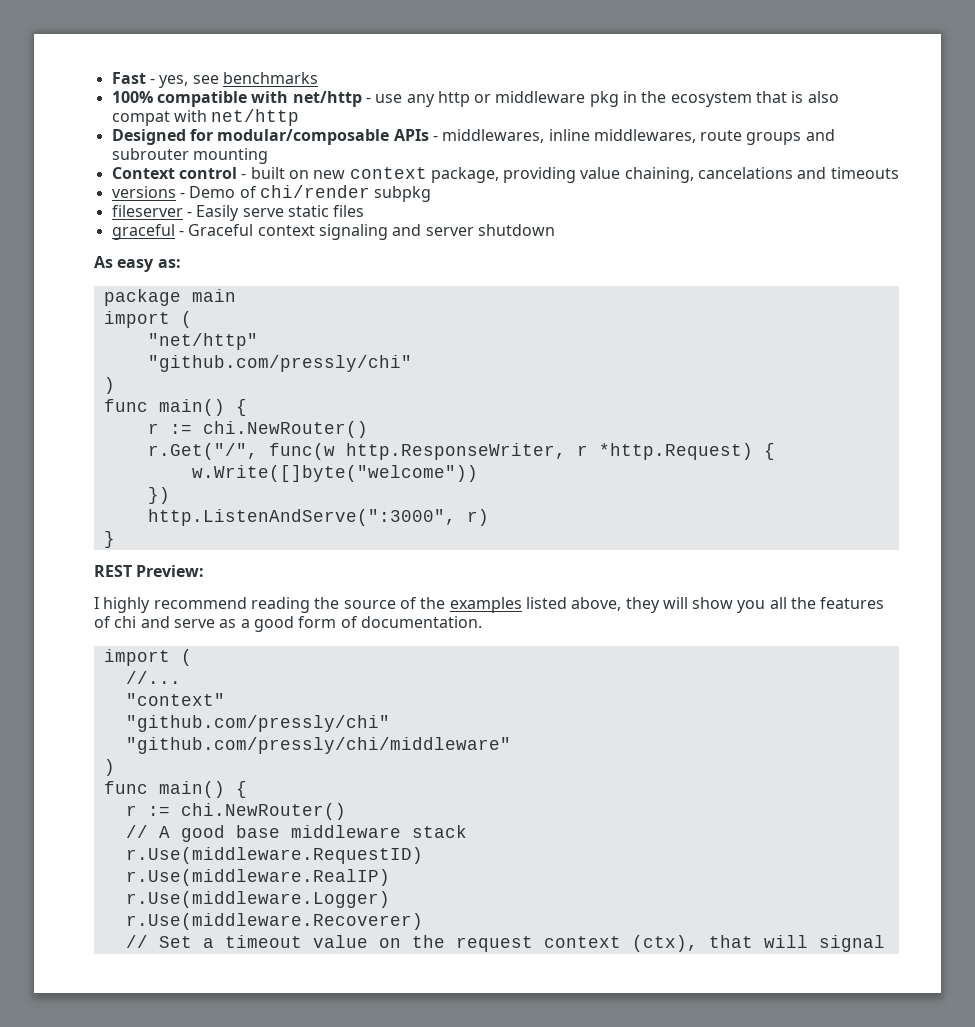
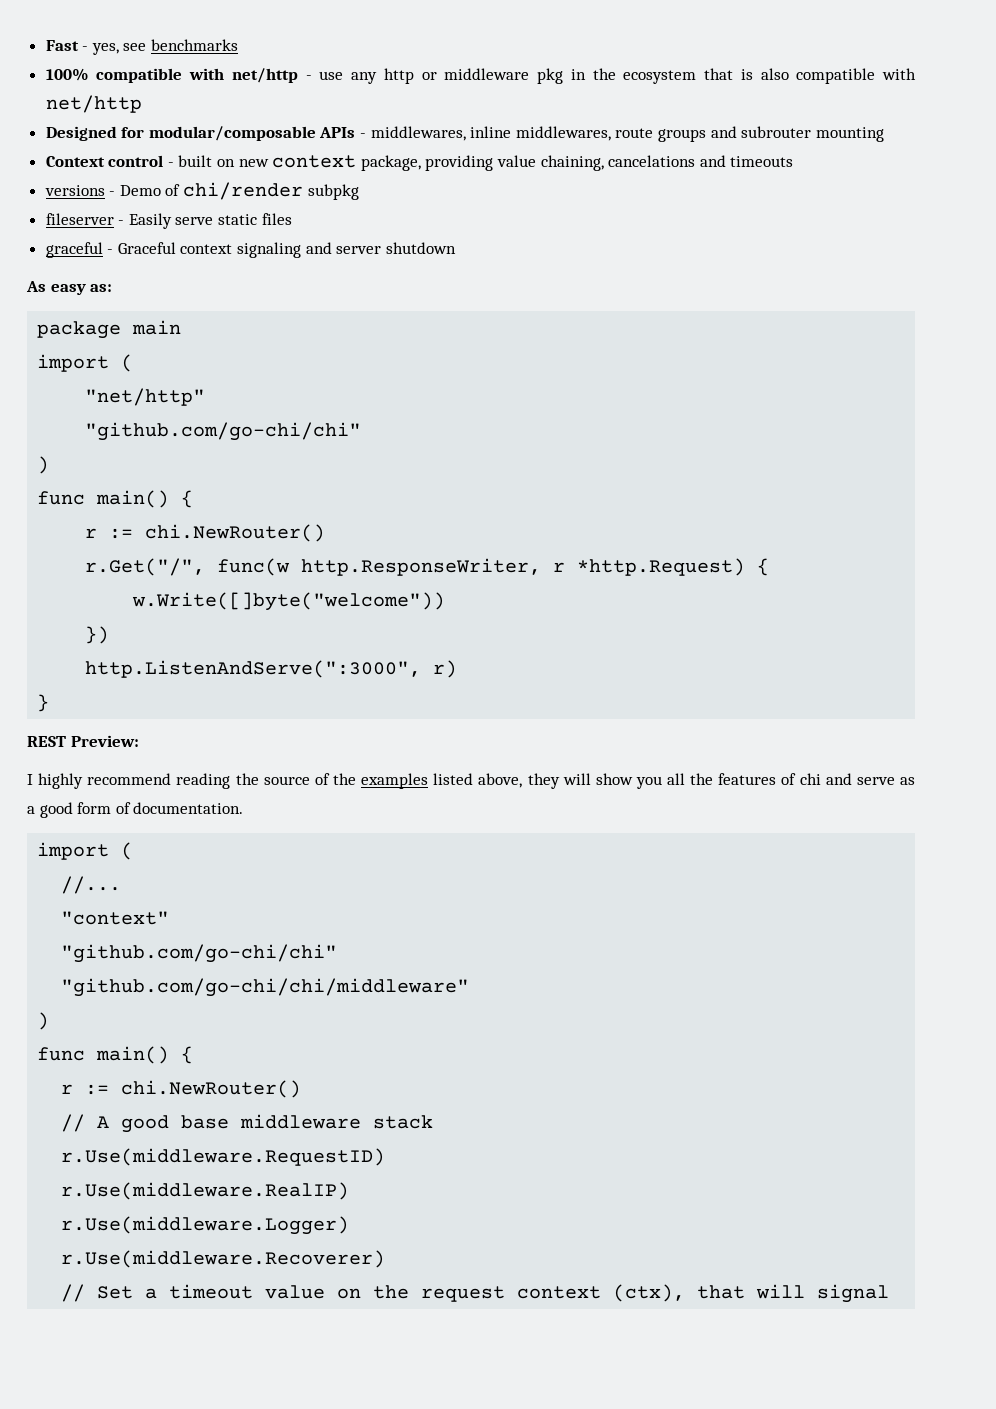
[111,111,170,126] compat -> [796,68,876,84] compatible
[147,355,412,372] "github.com/pressly/chi" -> [85,422,362,441] "github.com/go-chi/chi"
[125,715,390,732] [125,737,511,754] "github.com/pressly/chi" // "github.com/pressly/chi/middleware" -> [61,944,338,963] [61,978,470,997] "github.com/go-chi/chi" // "github.com/go-chi/chi/middleware"

